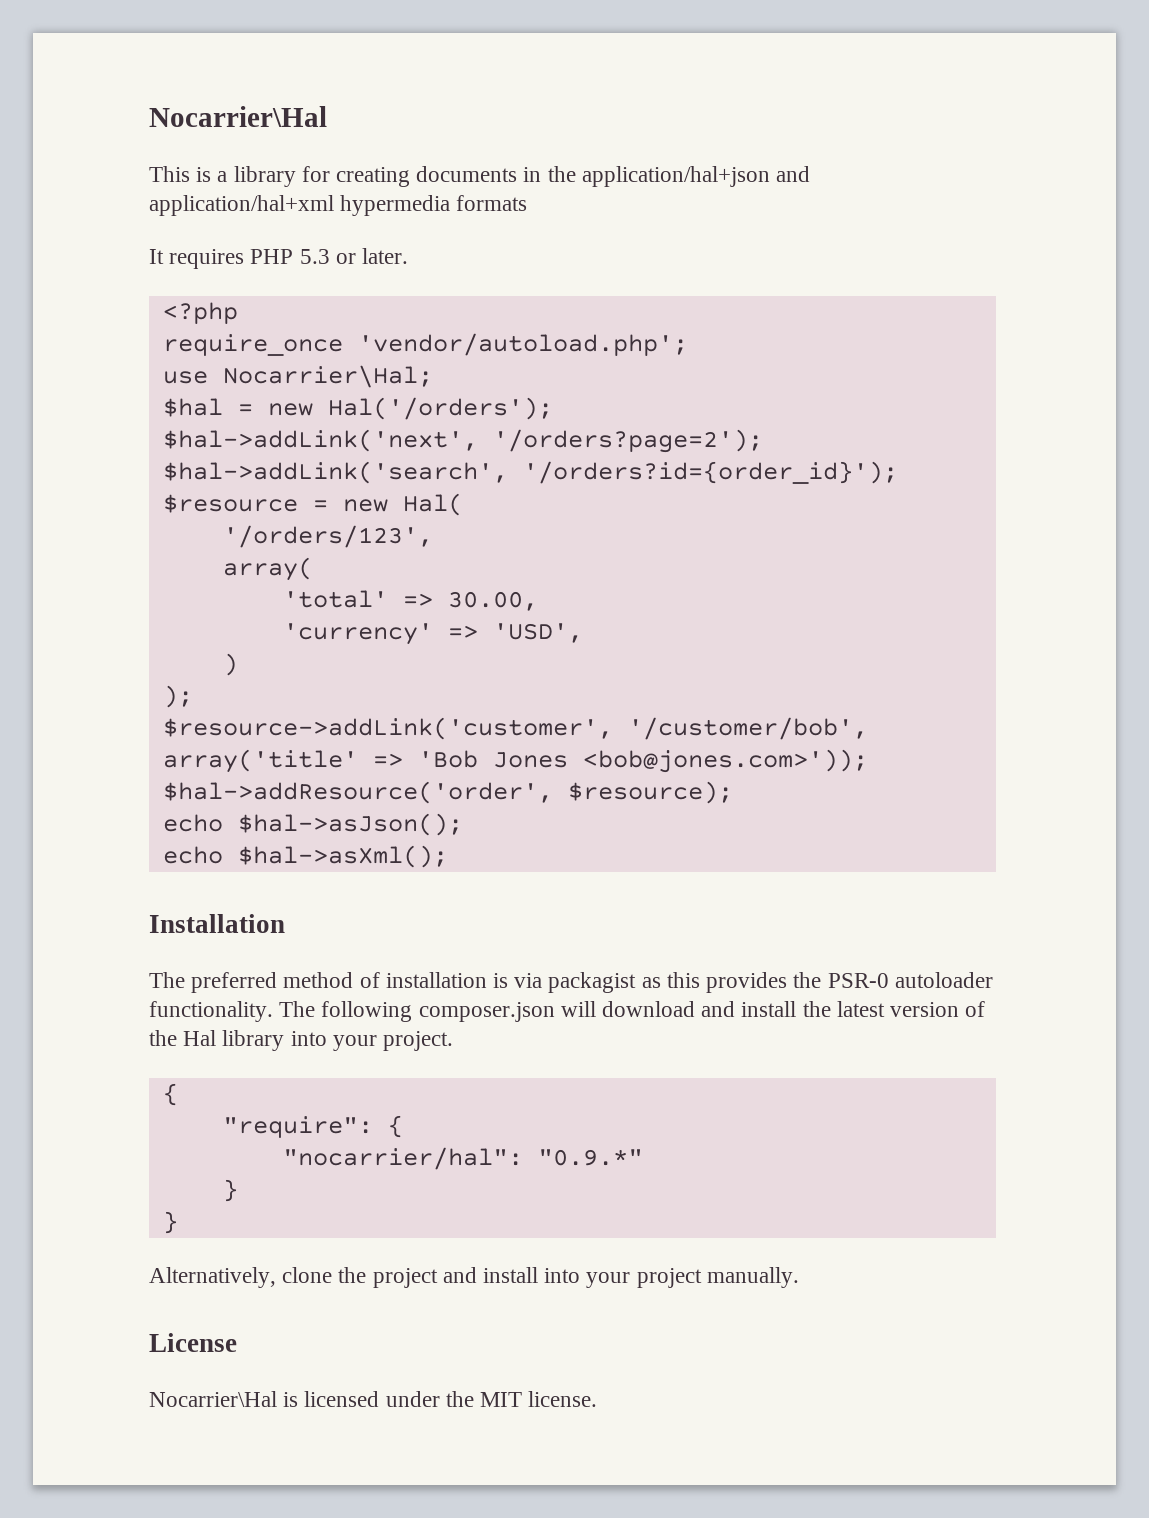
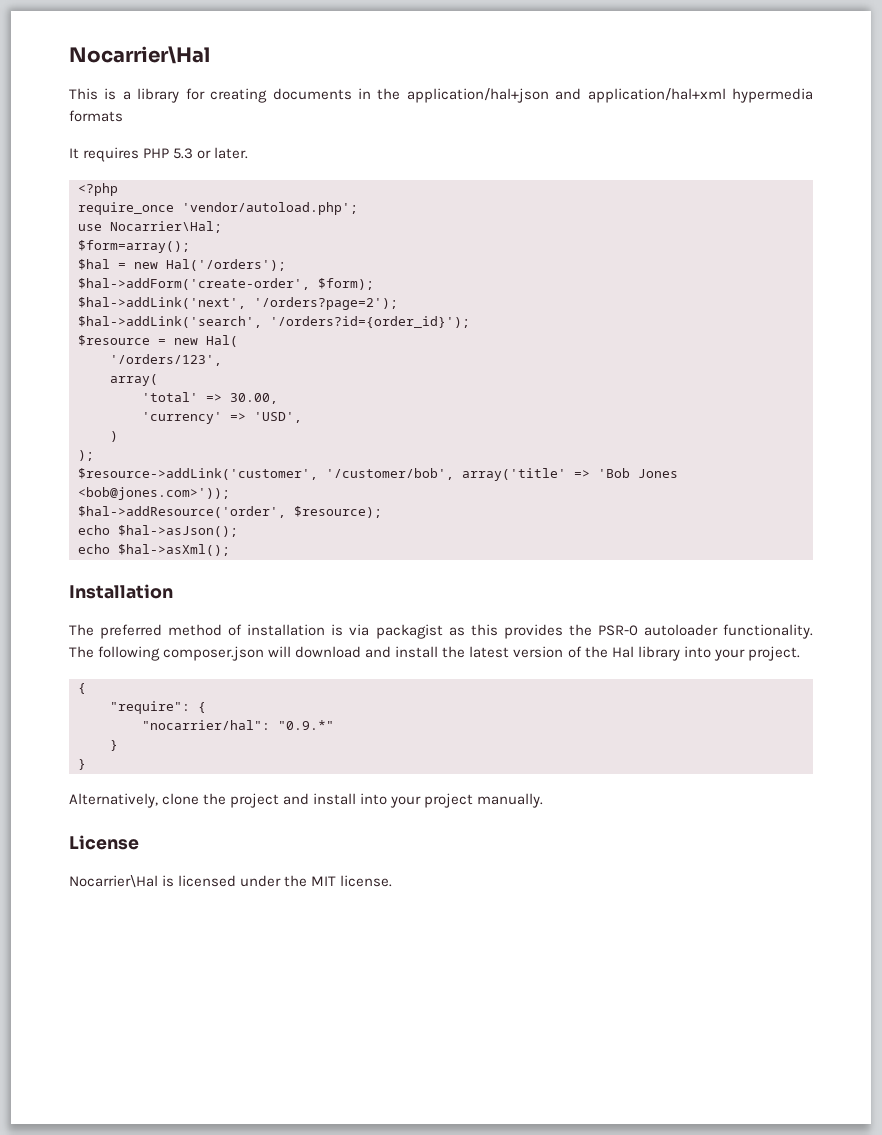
(433, 376) none -> [78,240,190,253] // $form=array();
(553, 408) none -> [78,278,374,290] // $hal->addForm('create-order', $form);

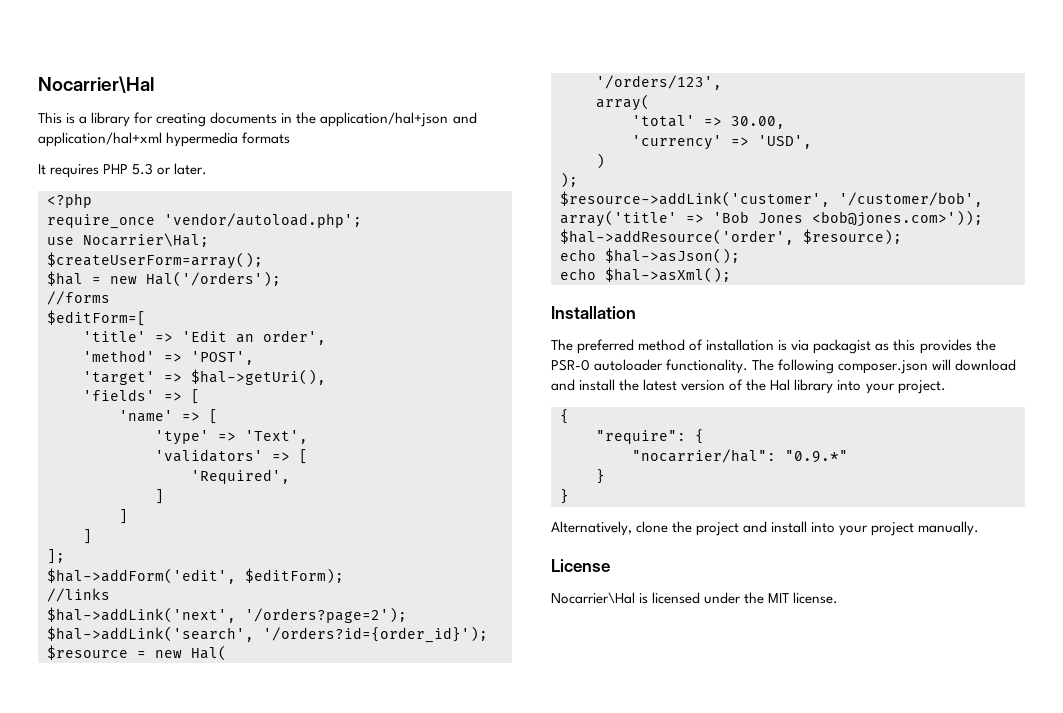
[78,240,190,253] $form=array(); -> [47,252,263,269] $createUserForm=array();
[78,278,374,290] $hal->addForm('create-order', $form); -> [47,291,110,305] [47,310,146,326] [83,330,326,345] [83,350,254,365] [83,369,326,385] [83,389,200,404] [119,409,218,424] [155,430,308,445] [155,449,308,464] [191,469,290,484] [155,489,164,504] [119,509,128,524] [83,529,92,544] [47,549,65,564] [47,568,344,584] [47,588,110,602] //forms // $editForm=[ // 'title' => 'Edit an order', // 'method' => 'POST', // 'target' => $hal->getUri(), // 'fields' => [ // 'name' => [ // 'type' => 'Text', // 'validators' => [ // 'Required', // ] // ] // ] // ]; // $hal->addForm('edit', $editForm); // //links

